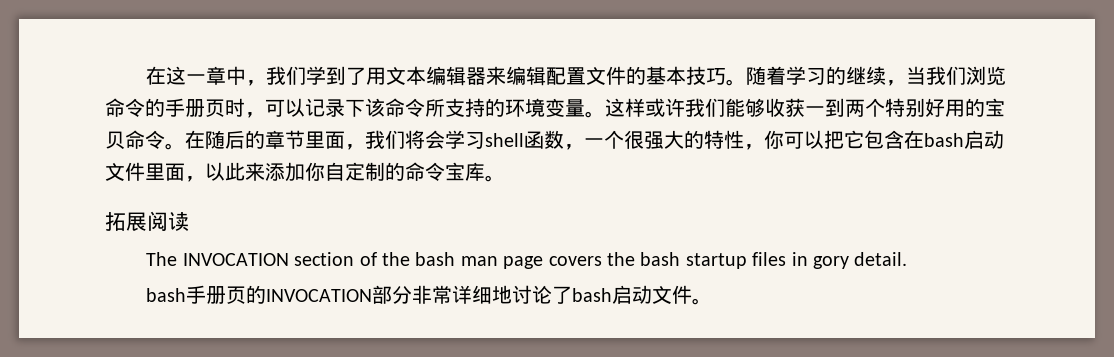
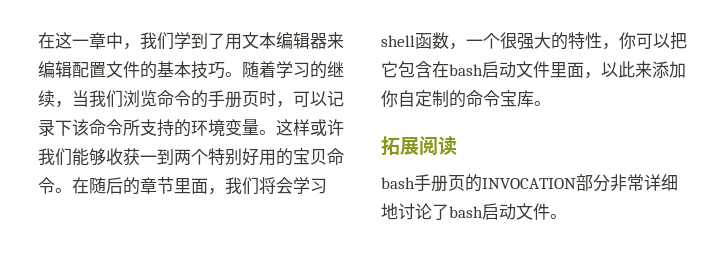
[146,252,908,269] // The INVOCATION section of the bash man page covers the bash startup files in gory detail. -> (457, 146) none

